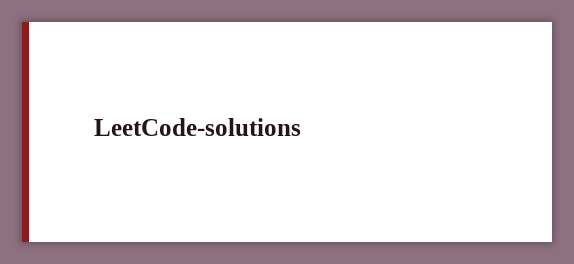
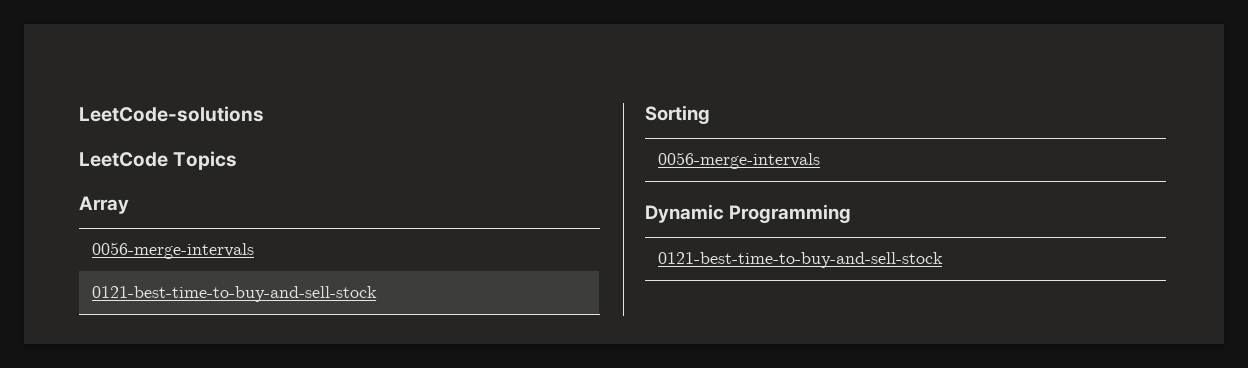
(301, 127) none -> [79,151,238,170] [79,196,129,214] [92,242,255,259] [92,286,378,302] [645,105,710,124] [658,152,821,169] [645,204,852,223] [658,252,944,268] // LeetCode Topics // Array // 0056-merge-intervals // 0121-best-time-to-buy-and-sell-stock // Sorting // 0056-merge-intervals // Dynamic Programming // 0121-best-time-to-buy-and-sell-stock

